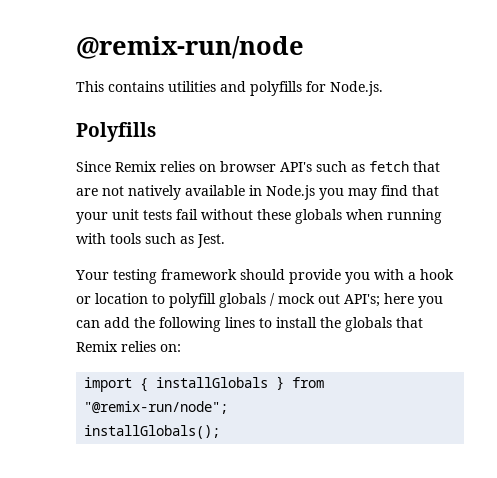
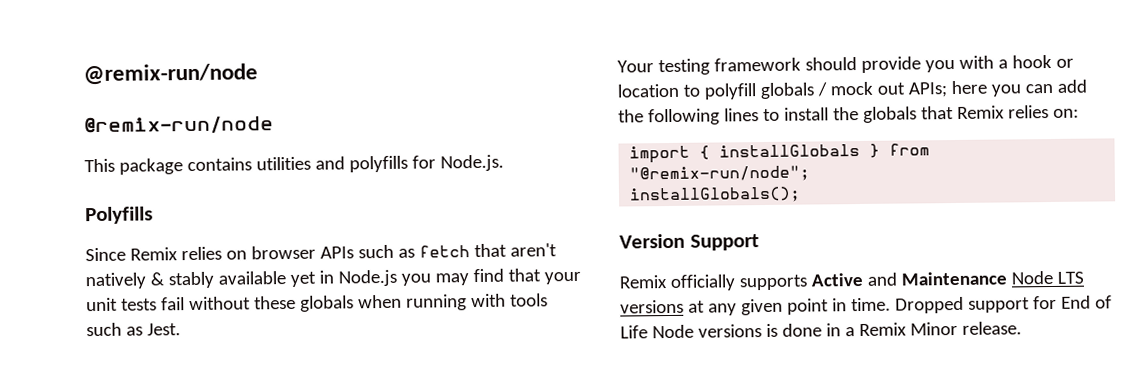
[76,36,304,59] @remix-run/node -> [83,63,258,86] [84,115,274,135] @remix-run/node // @remix-run/node
(104, 86) none -> [118,158,183,175] package
[280,162,312,172] API's -> [319,246,354,259] APIs
[76,185,245,200] are not natively available -> [509,243,557,257] [85,271,316,290] aren't natively & stably available yet
[344,294,380,307] API's; -> [907,82,948,98] APIs;
(221, 432) none -> [619,233,759,251] [619,270,1084,291] [620,295,1112,316] [620,321,1022,339] // Version Support // Remix officially supports Active and Maintenance Node LTS versions at any given point in time. Dropped support for End of Life Node versions is done in a Remix Minor release.

